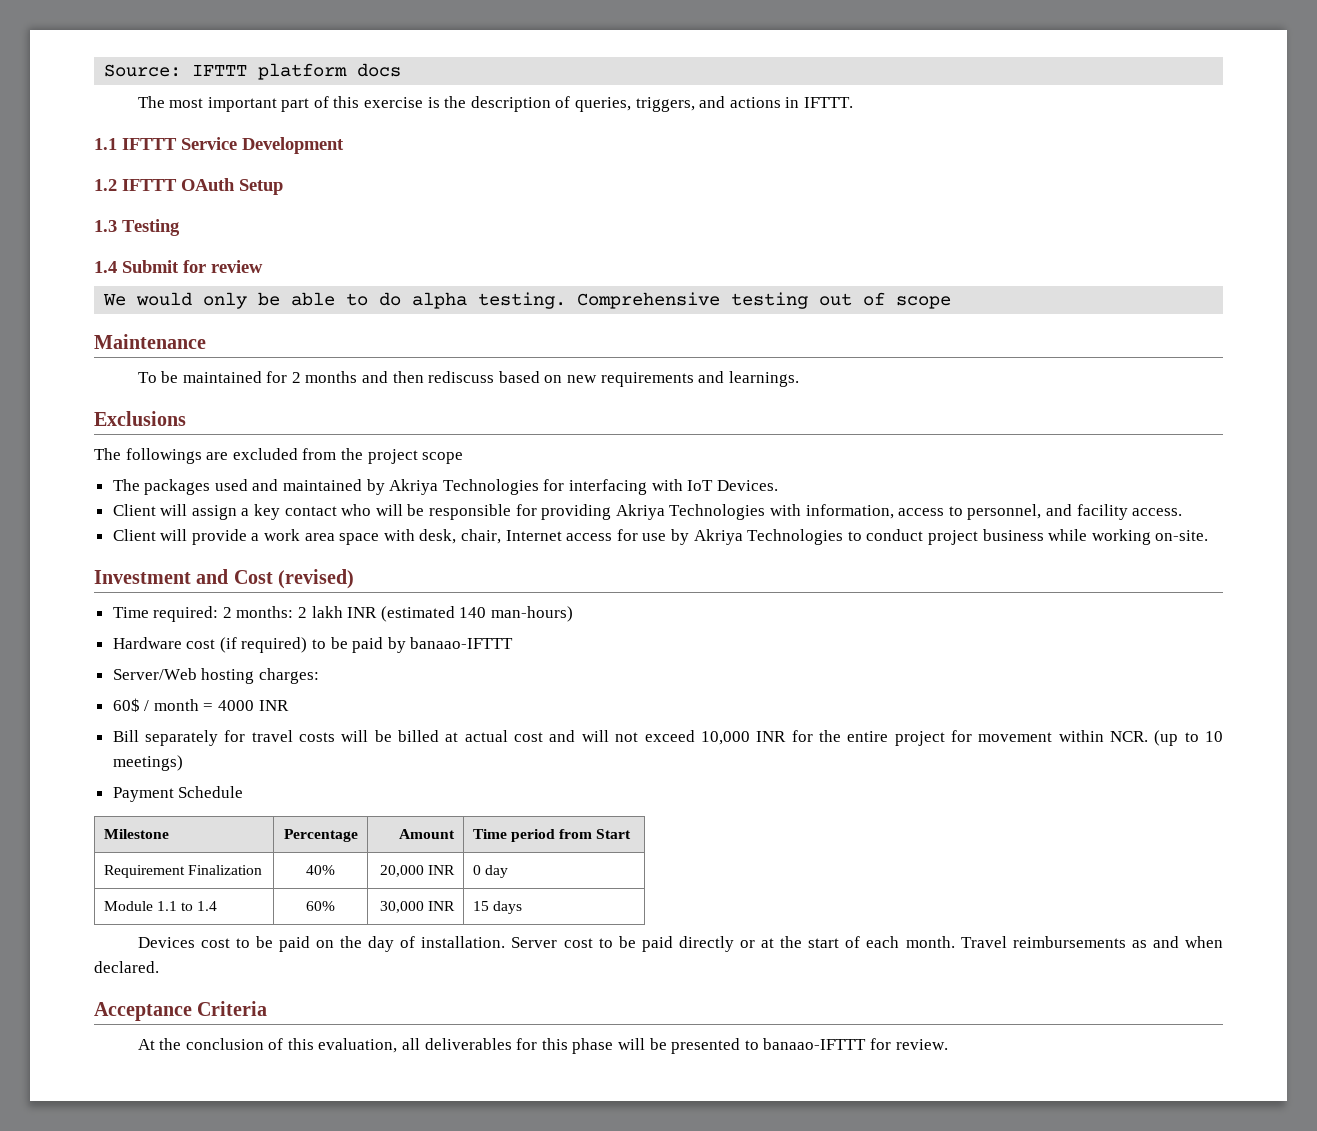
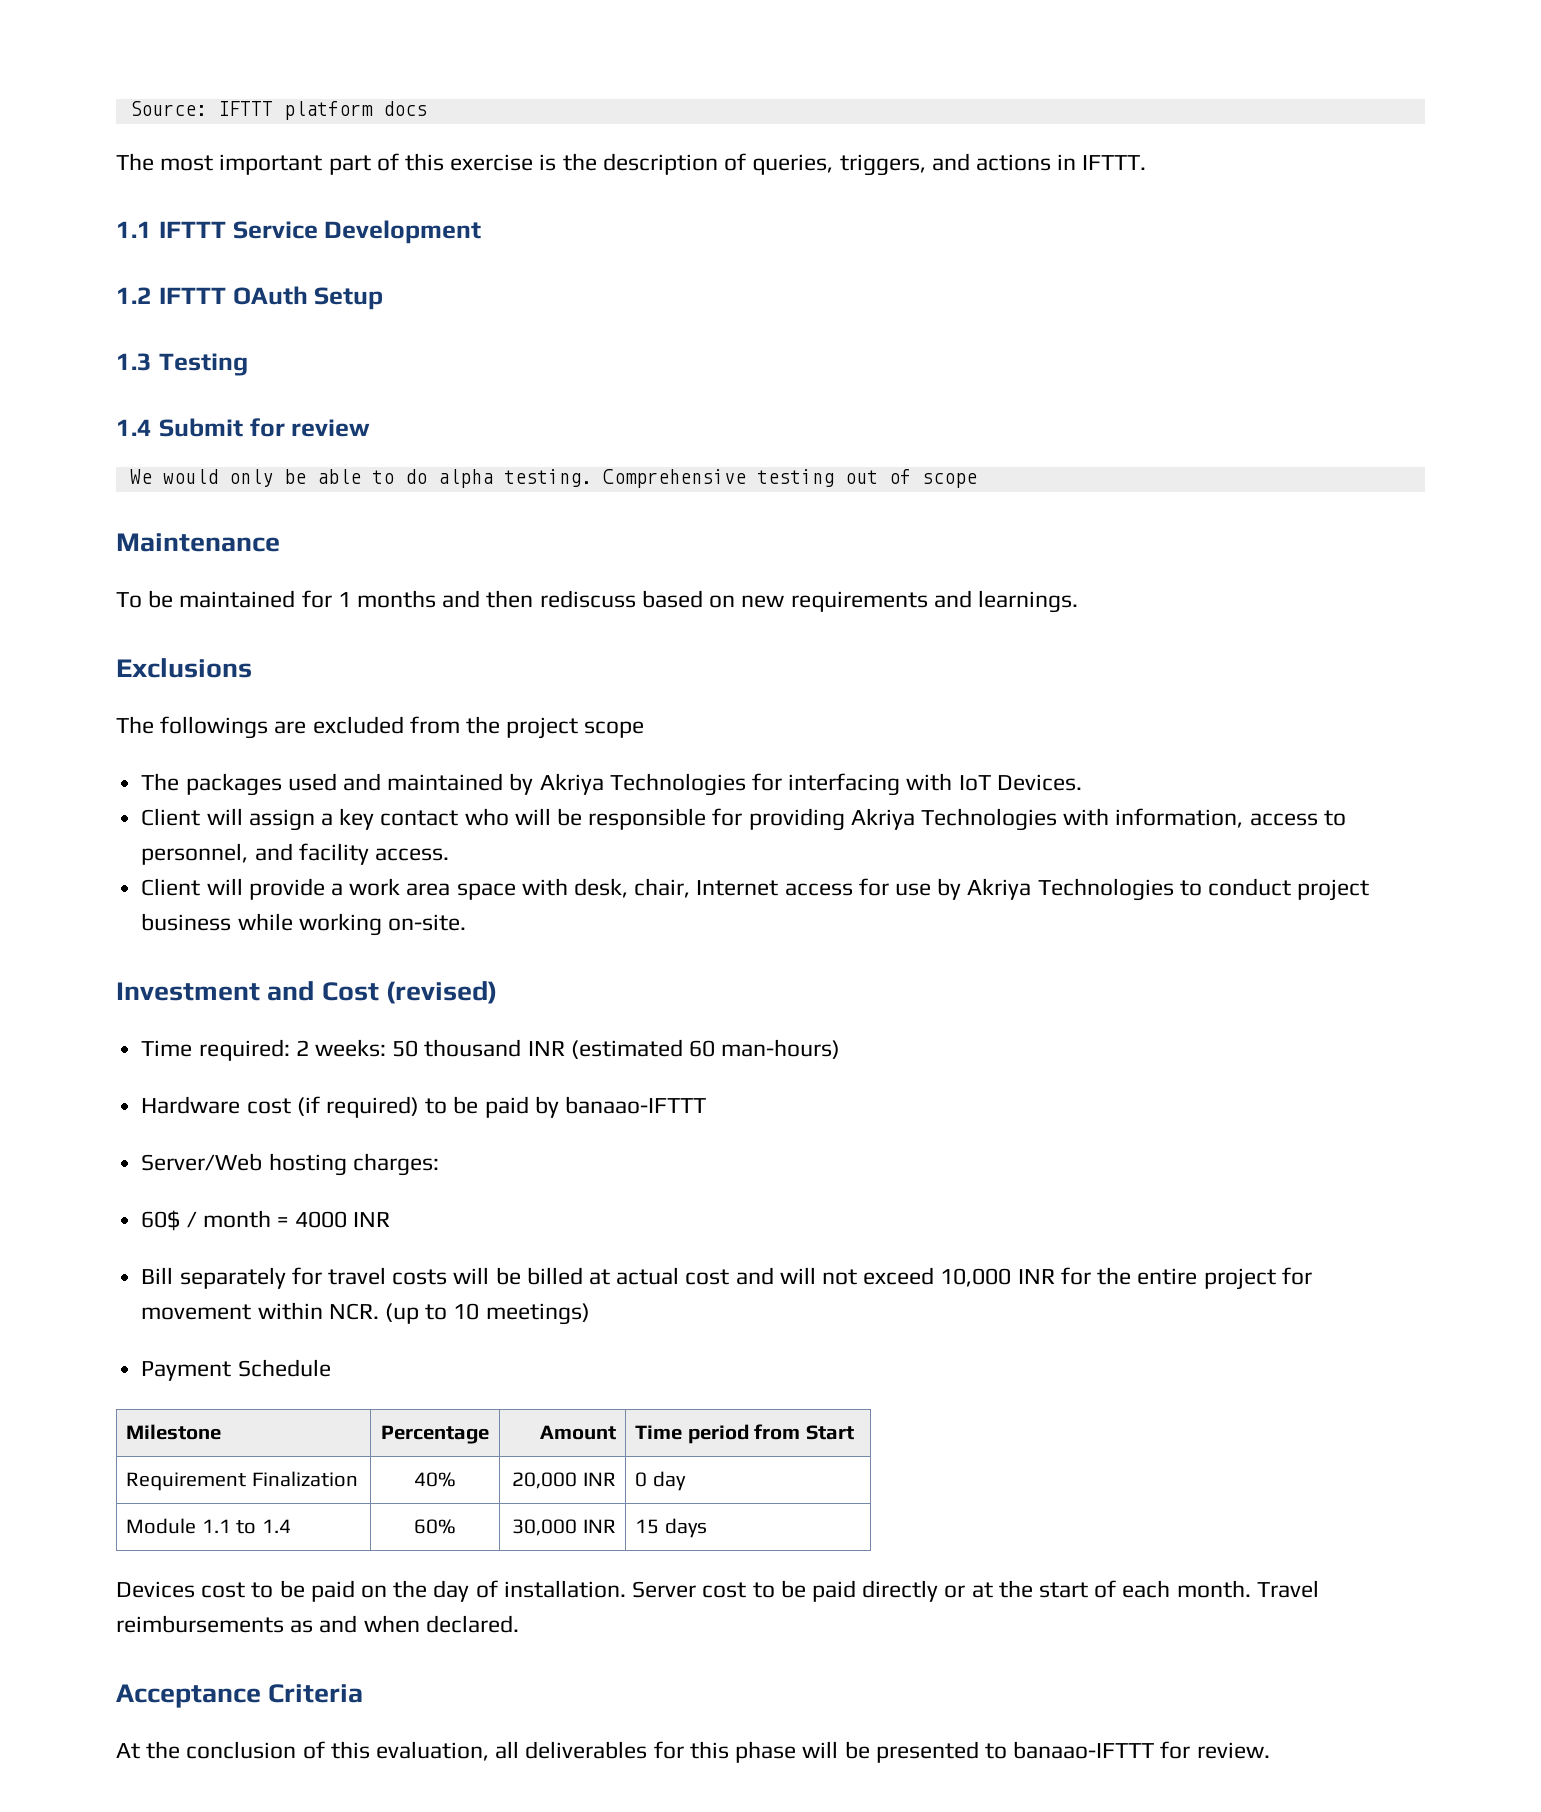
[291,372,301,383] 2 -> [337,592,351,607] 1
[236,606,343,618] months: 2 lakh -> [314,1039,522,1057] weeks: 50 thousand
[459,607,487,618] 140 -> [688,1040,715,1057] 60

